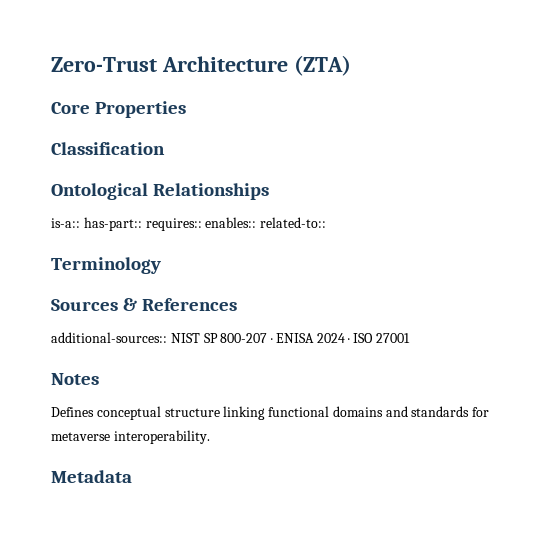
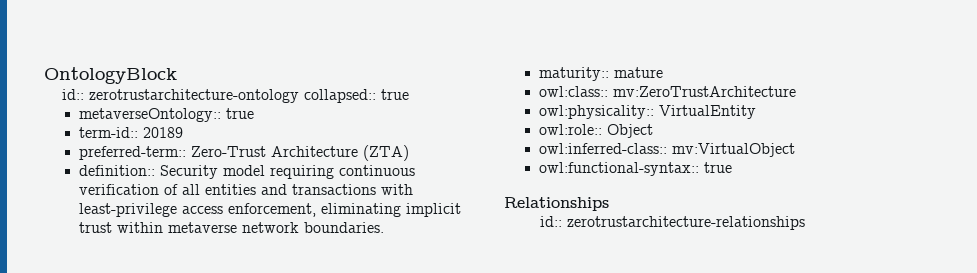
[51,55,351,76] [51,101,187,118] [51,142,165,155] [51,183,270,200] [51,217,327,231] [51,257,161,274] [51,298,238,311] [51,332,411,343] [51,373,99,385] [51,406,490,420] [51,430,210,444] [51,470,132,483] Zero-Trust Architecture (ZTA) // Core Properties // Classification // Ontological Relationships // is-a:: has-part:: requires:: enables:: related-to:: // Terminology // Sources & References // additional-sources:: NIST SP 800-207 · ENISA 2024 · ISO 27001 // Notes // Defines conceptual structure linking functional domains and standards for metaverse interoperability. // Metadata -> [44,67,177,84] [61,89,409,103] [79,108,255,122] [79,127,184,138] [79,145,410,161] [79,165,416,179] [79,184,414,195] [79,203,462,217] [79,222,385,233] [539,67,664,81] [539,86,797,97] [539,105,757,119] [539,124,654,138] [539,143,796,157] [539,162,733,176] [504,197,609,211] [539,216,805,230] OntologyBlock // id:: zerotrustarchitecture-ontology collapsed:: true // metaverseOntology:: true // term-id:: 20189 // preferred-term:: Zero-Trust Architecture (ZTA) // definition:: Security model requiring continuous verification of all entities and transactions with least-privilege access enforcement, eliminating implicit trust within metaverse network boundaries. // maturity:: mature // owl:class:: mv:ZeroTrustArchitecture // owl:physicality:: VirtualEntity // owl:role:: Object // owl:inferred-class:: mv:VirtualObject // owl:functional-syntax:: true // Relationships // id:: zerotrustarchitecture-relationships

